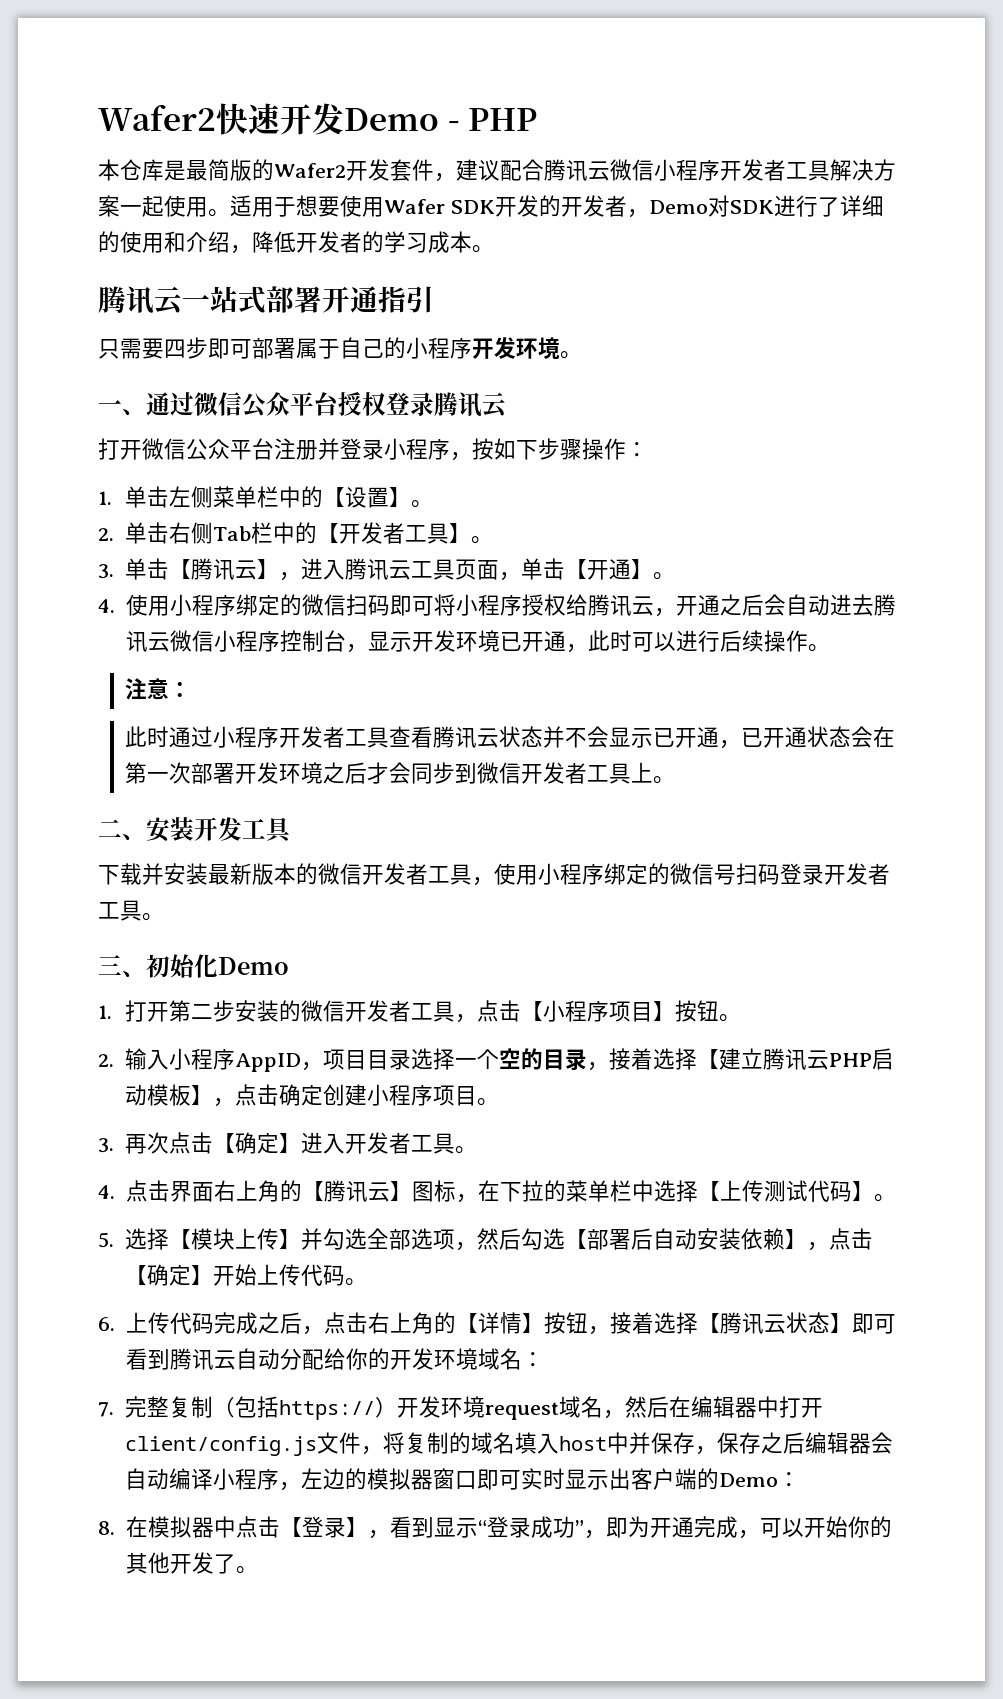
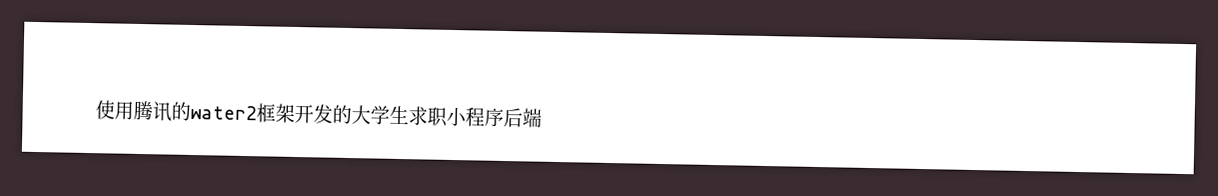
[98,103,538,135] [98,159,896,182] [98,195,884,218] [98,231,494,254] [98,286,434,316] [98,337,582,359] [98,392,507,418] [98,438,648,461] [98,486,434,508] [98,522,494,544] [98,558,676,581] [98,594,896,617] [125,630,830,653] [125,678,192,700] [125,726,896,749] [125,762,676,784] [98,817,293,843] [98,863,890,886] [98,900,164,921] [98,954,289,978] [98,1000,742,1023] [98,1048,895,1072] [125,1084,500,1107] [98,1132,478,1154] [98,1180,896,1203] [98,1228,874,1251] [125,1264,368,1286] [98,1312,896,1335] [125,1348,544,1371] [98,1396,824,1420] [125,1432,894,1456] [125,1468,801,1491] [98,1516,892,1539] [125,1552,258,1574] Wafer2快速开发Demo - PHP // 本仓库是最简版的Wafer2开发套件，建议配合腾讯云微信小程序开发者工具解决方案一起使用。适用于想要使用Wafer SDK开发的开发者，Demo对SDK进行了详细的使用和介绍，降低开发者的学习成本。 // 腾讯云一站式部署开通指引 // 只需要四步即可部署属于自己的小程序开发环境。 // 一、通过微信公众平台授权登录腾讯云 // 打开微信公众平台注册并登录小程序，按如下步骤操作： // 1.单击左侧菜单栏中的【设置】。 // 2.单击右侧Tab栏中的【开发者工具】。 // 3.单击【腾讯云】，进入腾讯云工具页面，单击【开通】。 // 4.使用小程序绑定的微信扫码即可将小程序授权给腾讯云，开通之后会自动进去腾讯云微信小程序控制台，显示开发环境已开通，此时可以进行后续操作。 // 注意： // 此时通过小程序开发者工具查看腾讯云状态并不会显示已开通，已开通状态会在第一次部署开发环境之后才会同步到微信开发者工具上。 // 二、安装开发工具 // 下载并安装最新版本的微信开发者工具，使用小程序绑定的微信号扫码登录开发者工具。 // 三、初始化Demo // 1.打开第二步安装的微信开发者工具，点击【小程序项目】按钮。 // 2.输入小程序AppID，项目目录选择一个空的目录，接着选择【建立腾讯云PHP启动模板】，点击确定创建小程序项目。 // 3.再次点击【确定】进入开发者工具。 // 4.点击界面右上角的【腾讯云】图标，在下拉的菜单栏中选择【上传测试代码】。 // 5.选择【模块上传】并勾选全部选项，然后勾选【部署后自动安装依赖】，点击【确定】开始上传代码。 // 6.上传代码完成之后，点击右上角的【详情】按钮，接着选择【腾讯云状态】即可看到腾讯云自动分配给你的开发环境域名： // 7.完整复制（包括https://）开发环境request域名，然后在编辑器中打开client/config.js文件，将复制的域名填入host中并保存，保存之后编辑器会自动编译小程序，左边的模拟器窗口即可实时显示出客户端的Demo： // 8.在模拟器中点击【登录】，看到显示“登录成功”，即为开通完成，可以开始你的其他开发了。 -> [95,100,542,128] 使用腾讯的water2框架开发的大学生求职小程序后端

